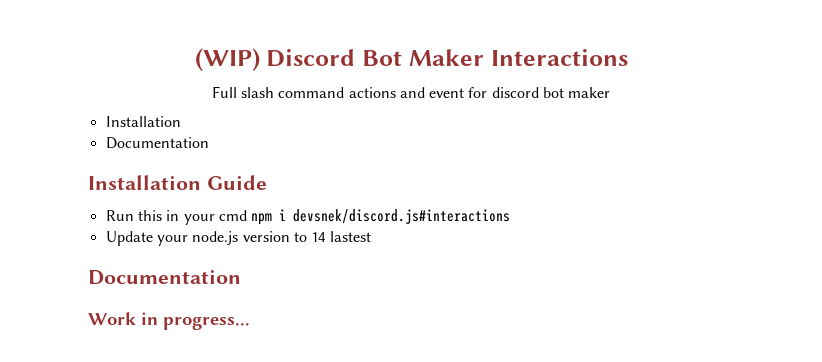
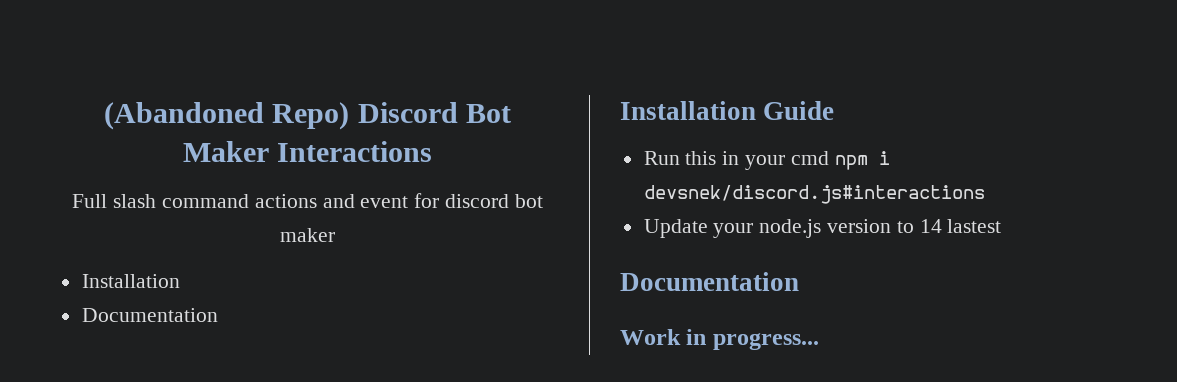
[194,48,260,72] (WIP) -> [104,102,350,130] (Abandoned Repo)

